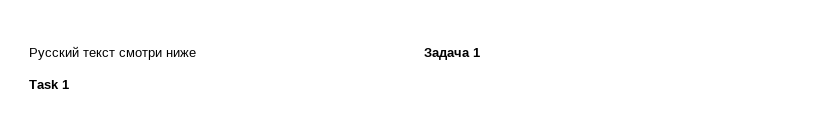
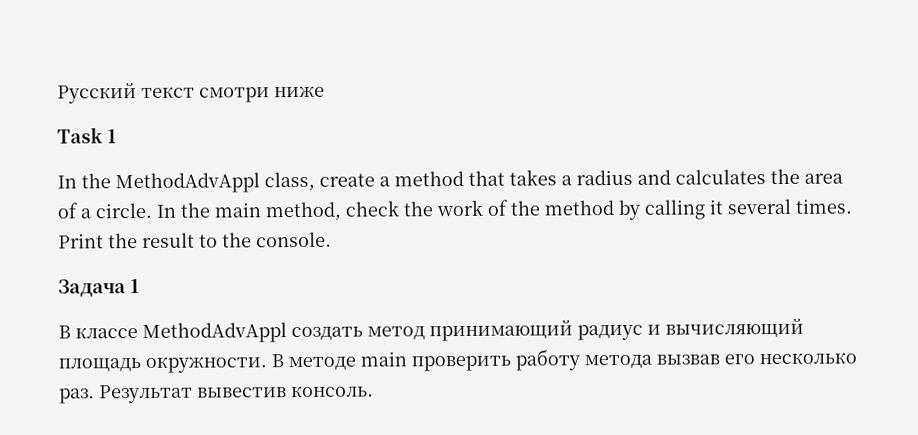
[424,48,480,60] Задача 1 -> [57,168,843,194] [57,198,852,222] [58,231,332,249] [58,279,139,298] [58,318,804,343] [58,349,857,373] [59,384,374,404] In the MethodAdvAppl class, create a method that takes a radius and calculates the area of a circle. In the main method, check the work of the method by calling it several times. Print the result to the console. // Задача 1 // В классе MethodAdvAppl создать метод принимающий радиус и вычисляющий площадь окружности. В методе main проверить работу метода вызвав его несколько раз. Результат вывестив консоль.

